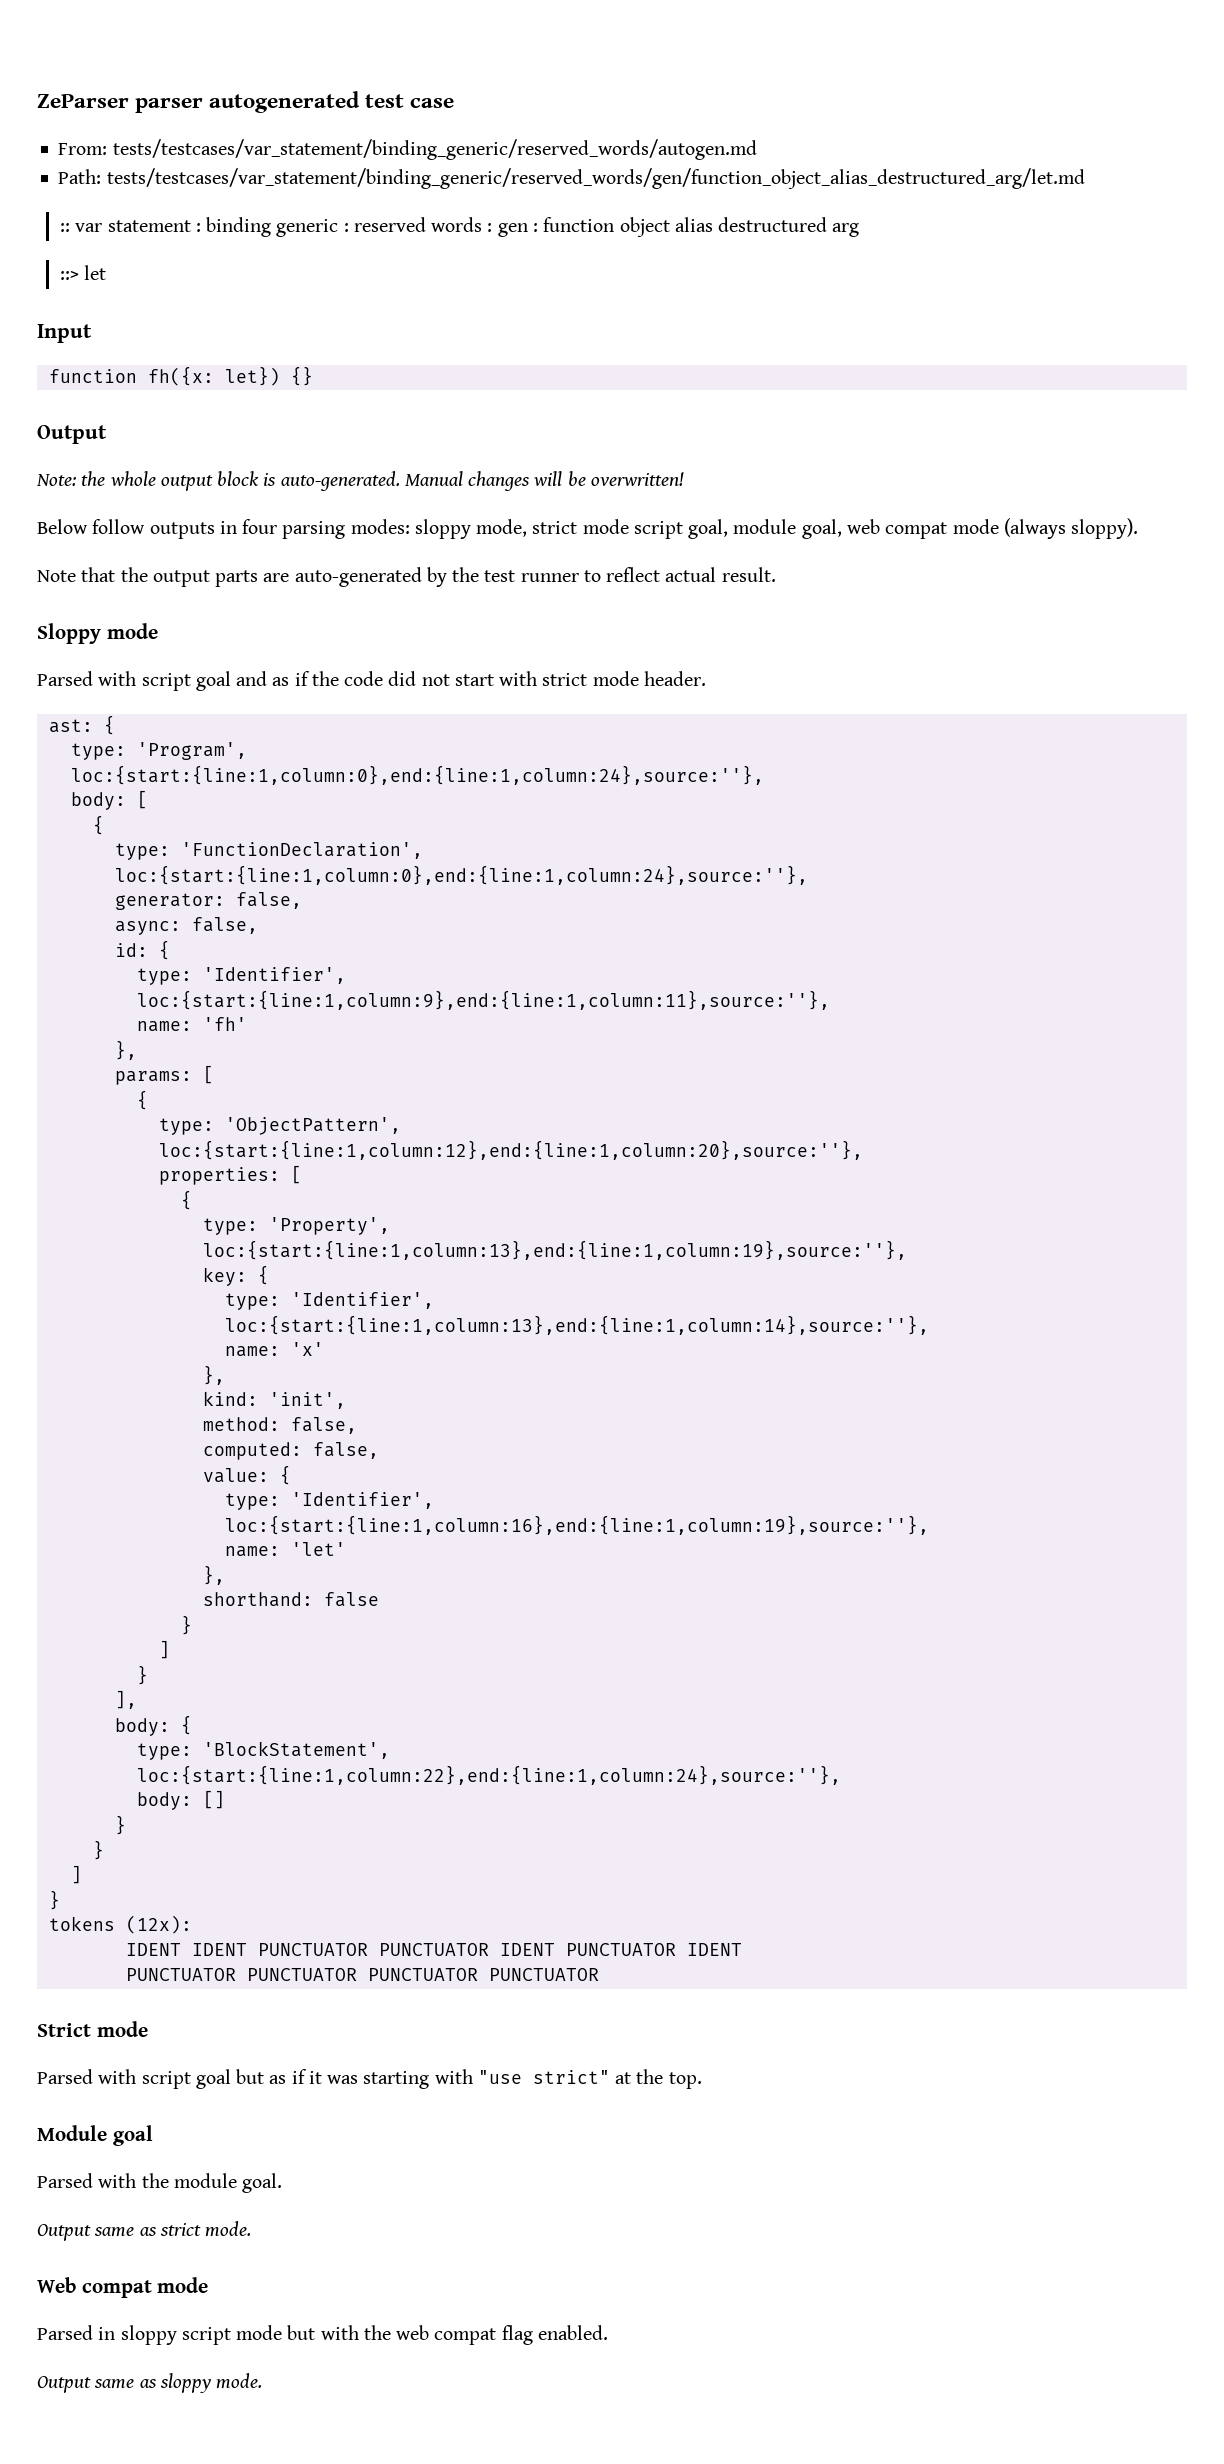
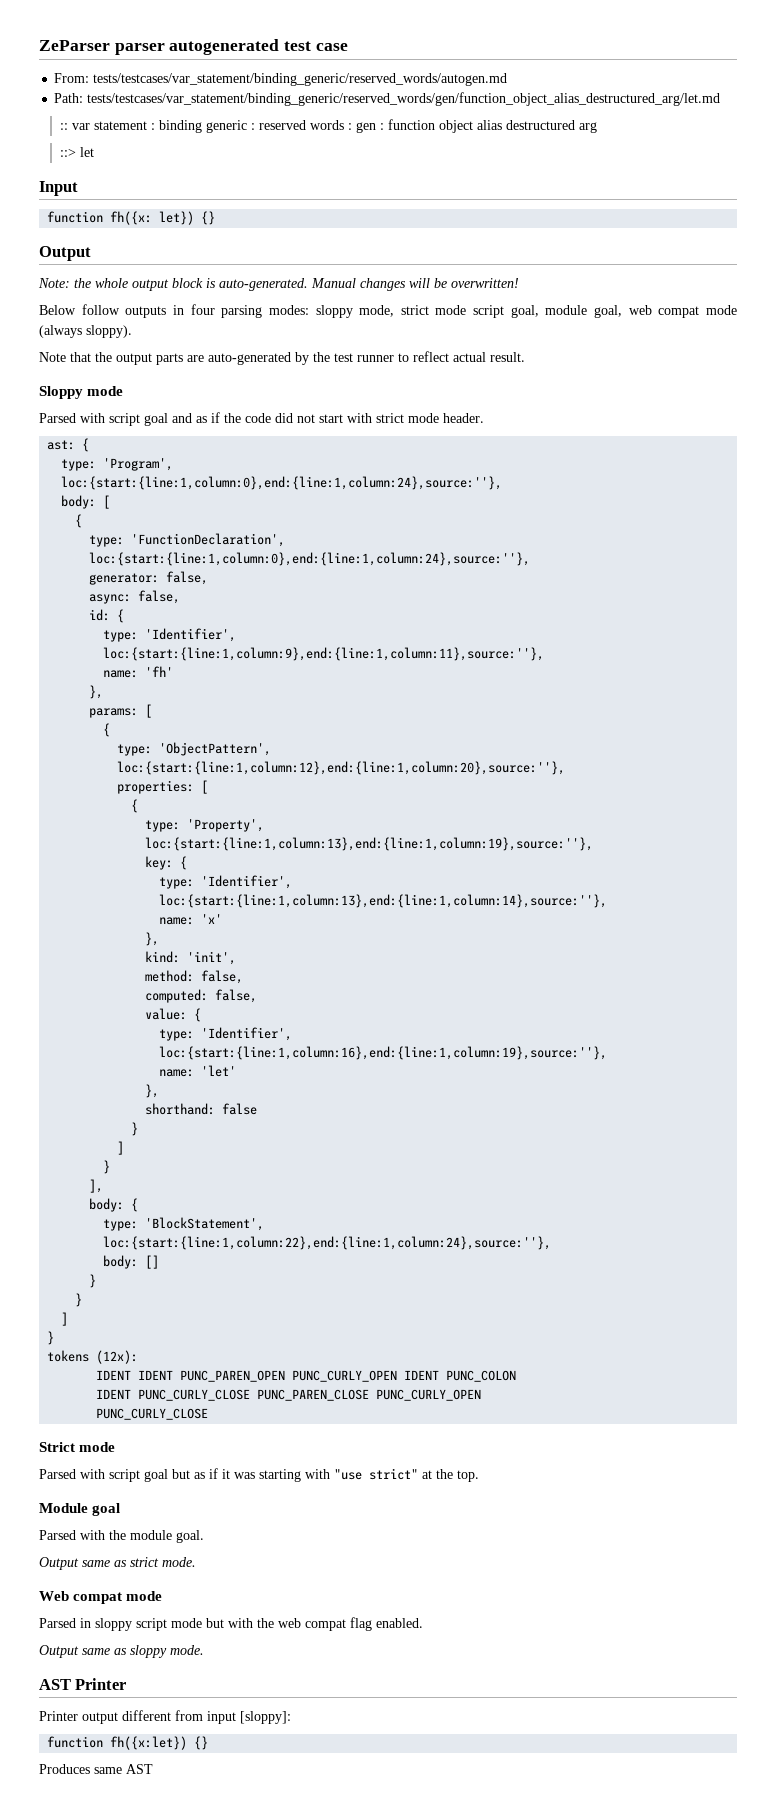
[257,1943,742,1956] [125,1968,599,1981] PUNCTUATOR PUNCTUATOR IDENT PUNCTUATOR IDENT // PUNCTUATOR PUNCTUATOR PUNCTUATOR PUNCTUATOR -> [180,1370,517,1382] [96,1389,482,1401] [96,1408,209,1420] PUNC_PAREN_OPEN PUNC_CURLY_OPEN IDENT PUNC_COLON // IDENT PUNC_CURLY_CLOSE PUNC_PAREN_CLOSE PUNC_CURLY_OPEN // PUNC_CURLY_CLOSE
(263, 2381) none -> [39,1678,127,1690] [39,1710,291,1724] [47,1736,209,1750] [39,1764,153,1774] // AST Printer // Printer output different from input [sloppy]: // function fh({x:let}) {} // Produces same AST

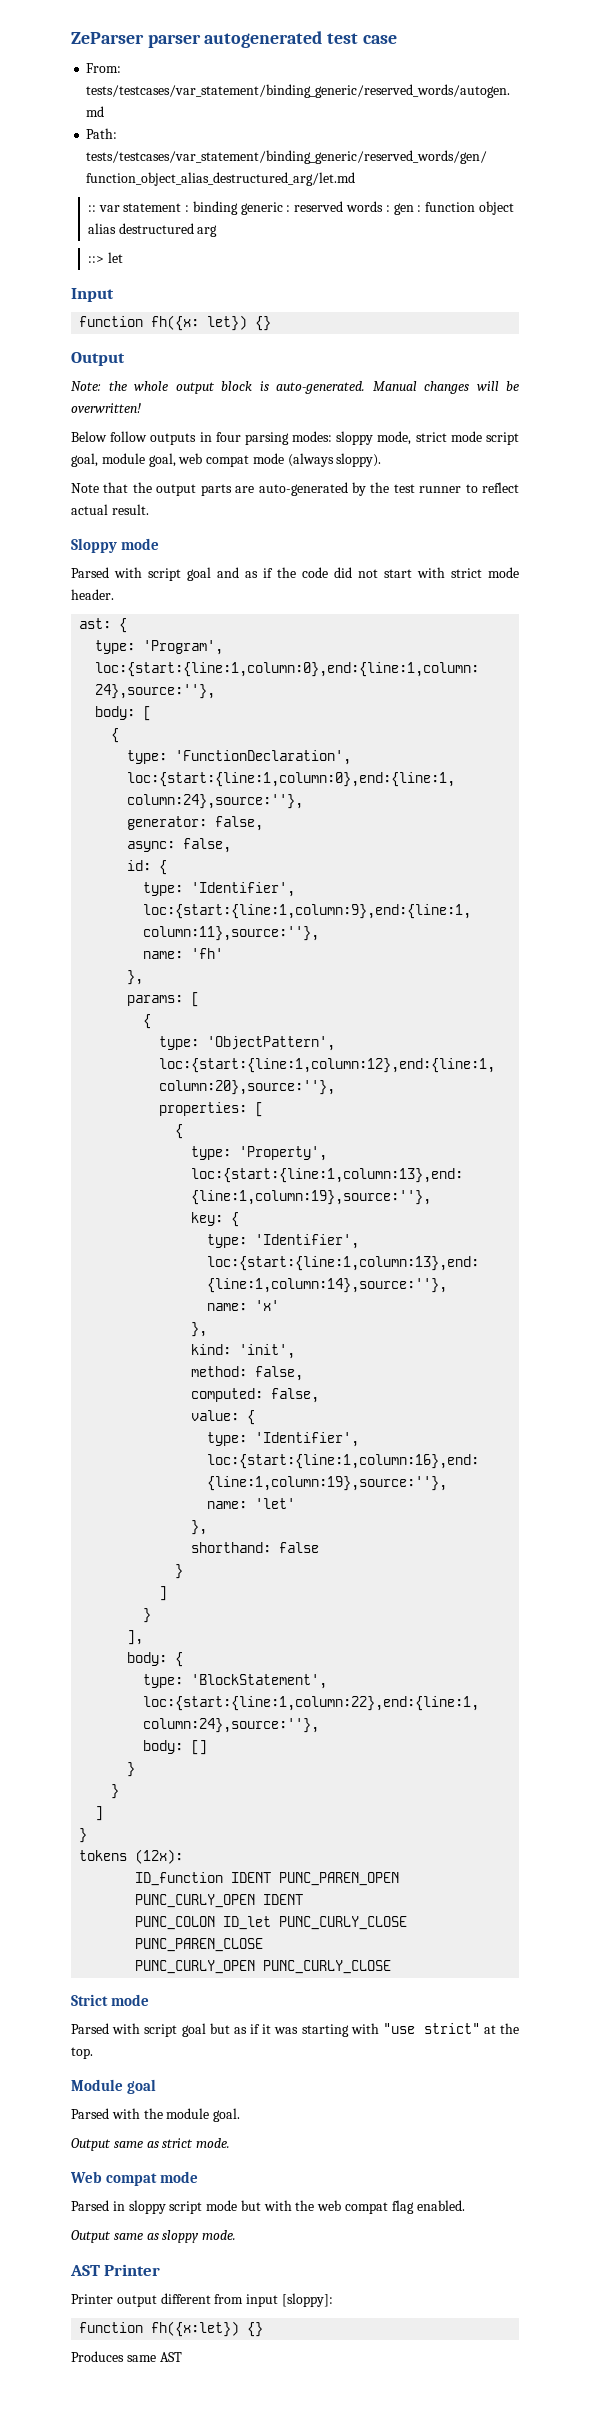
[96,1370,132,1380] IDENT -> [135,1872,224,1886] ID_function
(440, 1375) none -> (304, 1899) //
[96,1389,132,1399] // IDENT -> [223,1916,272,1930] ID_let
[376,1389,482,1401] PUNC_CURLY_OPEN // -> [135,1960,256,1974] // PUNC_CURLY_OPEN

